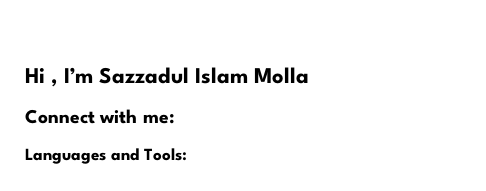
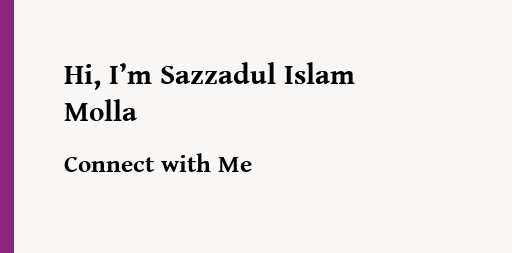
[25,68,59,87] Hi , -> [64,64,101,90] Hi,
[142,114,175,124] [25,148,187,164] me: // Languages and Tools: -> [217,157,252,172] Me

